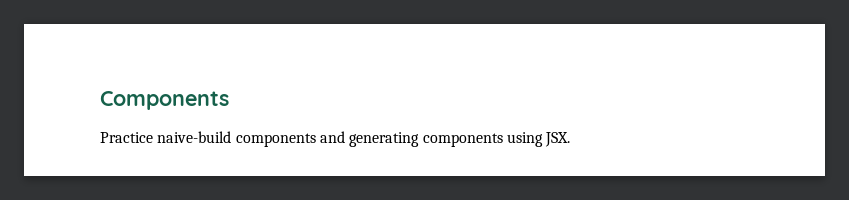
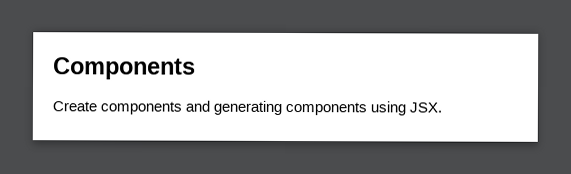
[100,131,232,143] Practice naive-build -> [52,101,97,112] Create

